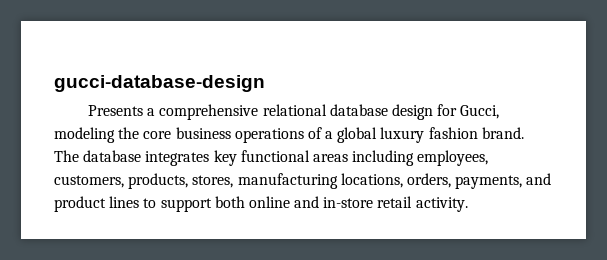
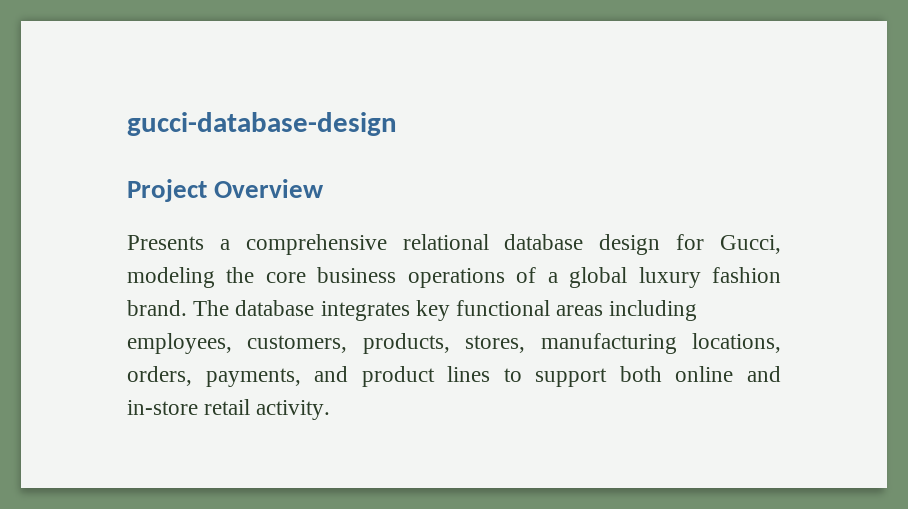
(265, 83) none -> [127,179,325,202] // Project Overview

